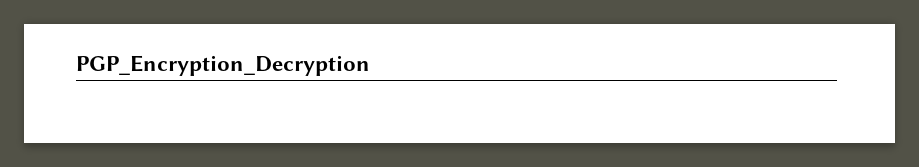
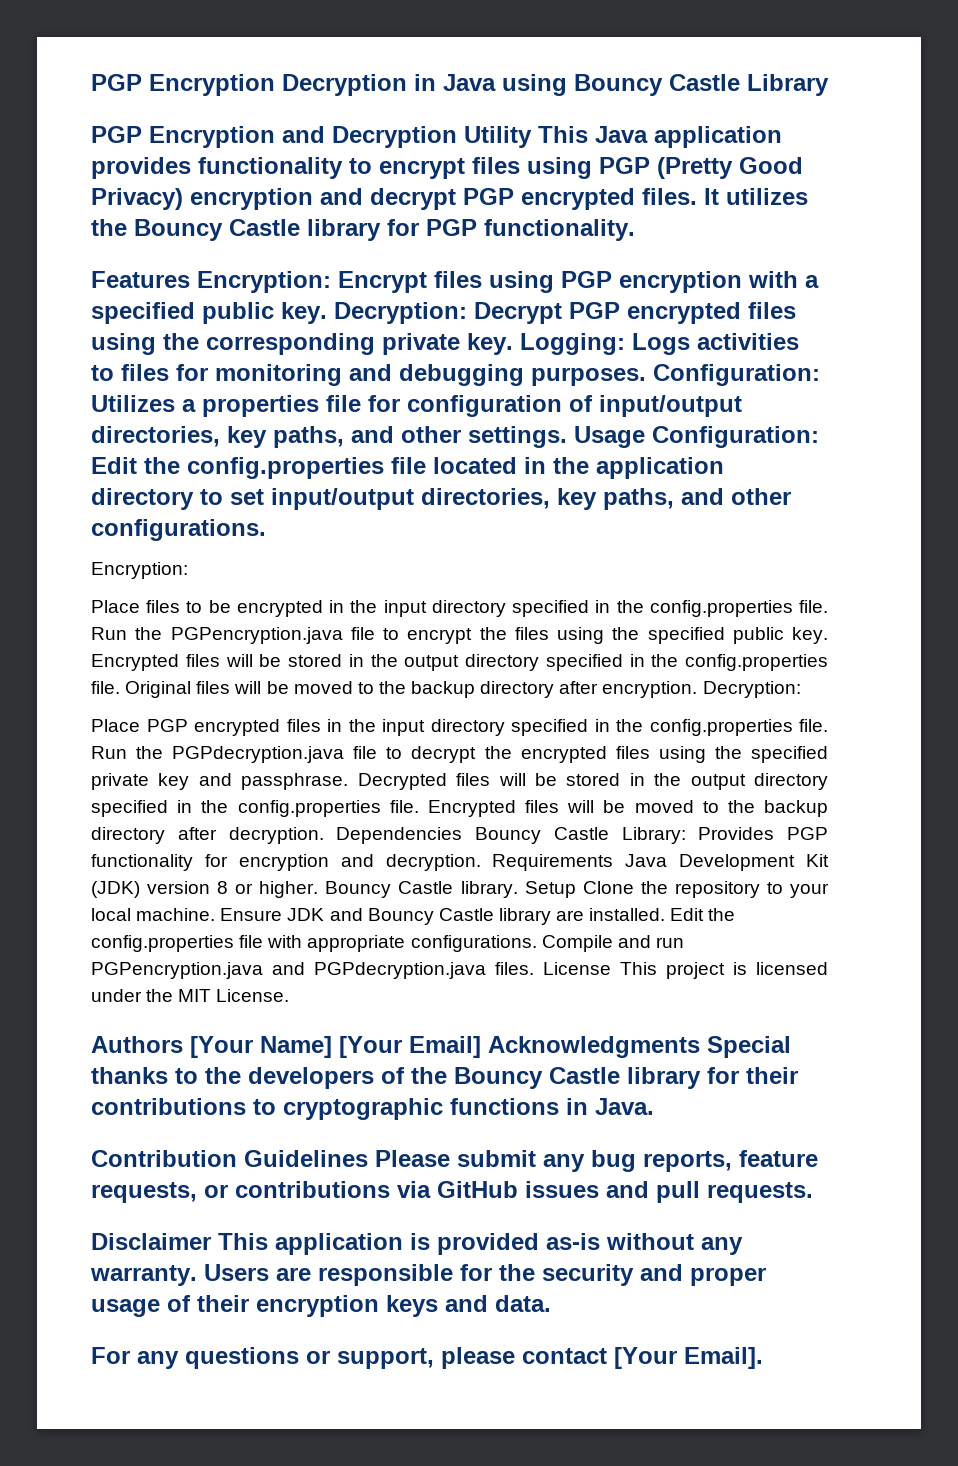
[76,55,370,76] PGP_Encryption_Decryption -> [91,74,829,96] [91,126,782,148] [91,157,803,179] [91,188,808,210] [91,219,635,241] [91,271,819,293] [91,302,796,324] [91,333,799,355] [91,364,820,386] [91,395,742,417] [91,426,819,448] [91,457,724,479] [91,488,791,510] [91,519,266,541] [91,562,188,579] [91,600,829,617] [91,627,828,644] [91,654,828,671] [91,681,801,698] [91,719,828,736] [91,746,829,763] [91,773,828,790] [91,800,828,817] [91,827,828,844] [91,854,829,871] [91,881,830,898] [91,908,736,925] [91,935,684,952] [91,962,828,979] [91,989,290,1002] [91,1036,791,1058] [91,1067,798,1089] [91,1098,654,1120] [91,1150,818,1172] [91,1181,813,1203] [91,1233,743,1255] [90,1264,766,1286] [91,1295,551,1317] [91,1347,763,1369] PGP Encryption Decryption in Java using Bouncy Castle Library // PGP Encryption and Decryption Utility This Java application provides functionality to encrypt files using PGP (Pretty Good Privacy) encryption and decrypt PGP encrypted files. It utilizes the Bouncy Castle library for PGP functionality. // Features Encryption: Encrypt files using PGP encryption with a specified public key. Decryption: Decrypt PGP encrypted files using the corresponding private key. Logging: Logs activities to files for monitoring and debugging purposes. Configuration: Utilizes a properties file for configuration of input/output directories, key paths, and other settings. Usage Configuration: Edit the config.properties file located in the application directory to set input/output directories, key paths, and other configurations. // Encryption: // Place files to be encrypted in the input directory specified in the config.properties file. Run the PGPencryption.java file to encrypt the files using the specified public key. Encrypted files will be stored in the output directory specified in the config.properties file. Original files will be moved to the backup directory after encryption. Decryption: // Place PGP encrypted files in the input directory specified in the config.properties file. Run the PGPdecryption.java file to decrypt the encrypted files using the specified private key and passphrase. Decrypted files will be stored in the output directory specified in the config.properties file. Encrypted files will be moved to the backup directory after decryption. Dependencies Bouncy Castle Library: Provides PGP functionality for encryption and decryption. Requirements Java Development Kit (JDK) version 8 or higher. Bouncy Castle library. Setup Clone the repository to your local machine. Ensure JDK and Bouncy Castle library are installed. Edit the config.properties file with appropriate configurations. Compile and run PGPencryption.java and PGPdecryption.java files. License This project is licensed under the MIT License. // Authors [Your Name] [Your Email] Acknowledgments Special thanks to the developers of the Bouncy Castle library for their contributions to cryptographic functions in Java. // Contribution Guidelines Please submit any bug reports, feature requests, or contributions via GitHub issues and pull requests. // Disclaimer This application is provided as-is without any warranty. Users are responsible for the security and proper usage of their encryption keys and data. // For any questions or support, please contact [Your Email].

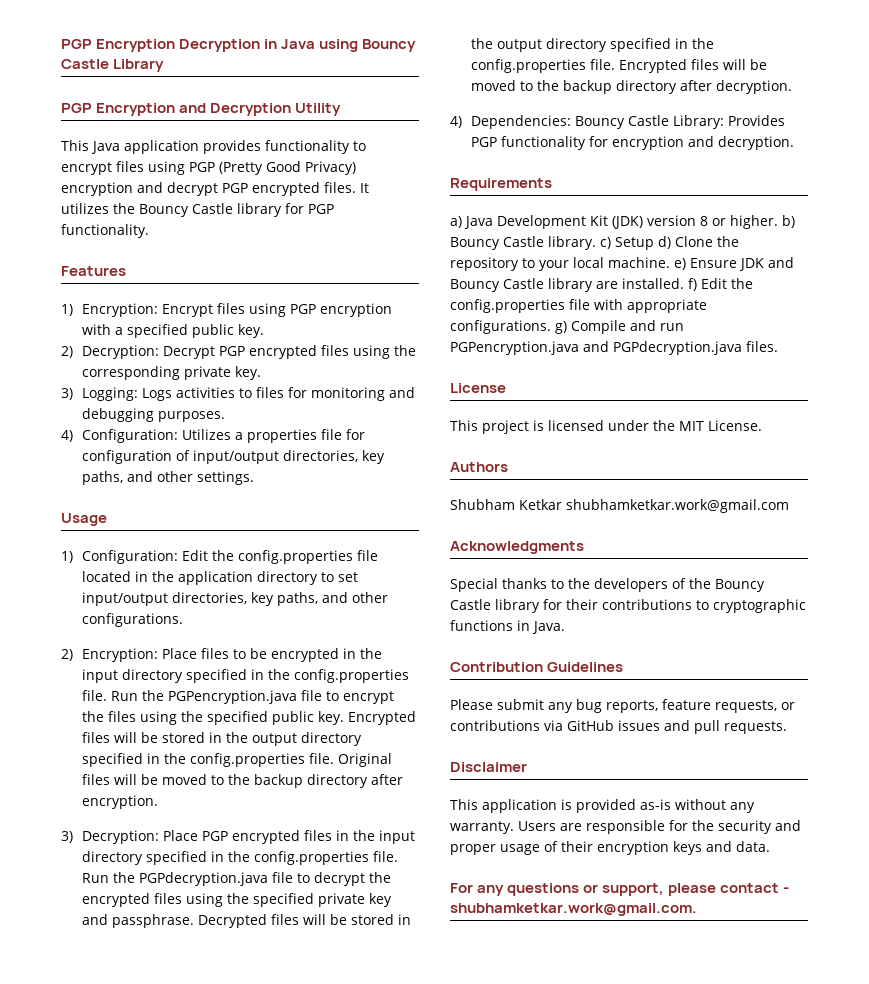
(532, 137) none -> (342, 109) //
(190, 279) none -> [61,304,73,316] // 1)
(327, 313) none -> [61,346,73,358] // 2)
(513, 344) none -> [61,388,73,400] // 3)
(646, 377) none -> [61,430,73,442] // 4)
(567, 437) none -> (254, 478) //
(645, 437) none -> [61,551,73,563] // 1)
[91,562,188,579] Encryption: // -> [61,648,158,662] 2) Encryption:
[702,681,801,698] Decryption: // -> [61,830,159,844] // 3) Decryption:
[336,827,463,844] Dependencies -> [450,115,571,129] // 4) Dependencies:
(481, 862) none -> (794, 143) //
(614, 862) none -> [450,216,462,228] // a)
(319, 889) none -> [782,215,796,228] b)
[524,881,576,898] Setup -> [600,236,671,250] c) Setup d)
(216, 914) none -> [674,258,686,270] e)
(666, 914) none -> [688,278,697,291] f)
(537, 943) none -> [555,321,567,334] g)
(534, 968) none -> (778, 346) //
(611, 968) none -> (506, 388) //
[190,1036,481,1058] [Your Name] [Your Email] -> [450,499,789,513] // Shubham Ketkar shubhamketkar.work@gmail.com //
(700, 1047) none -> (584, 547) //
(368, 1158) none -> (624, 667) //
(211, 1241) none -> (527, 767) //
[614,1347,763,1369] [Your Email]. -> [783,887,790,893] [450,903,697,916] - shubhamketkar.work@gmail.com.

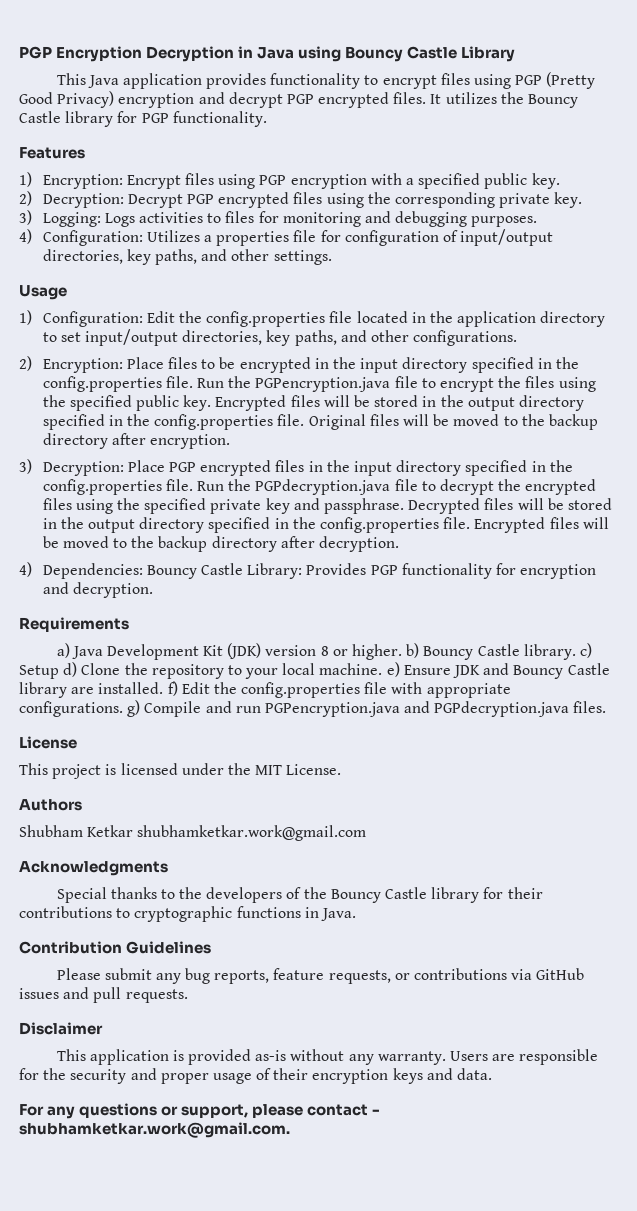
[61,103,342,116] // PGP Encryption and Decryption Utility -> (516, 54) none

